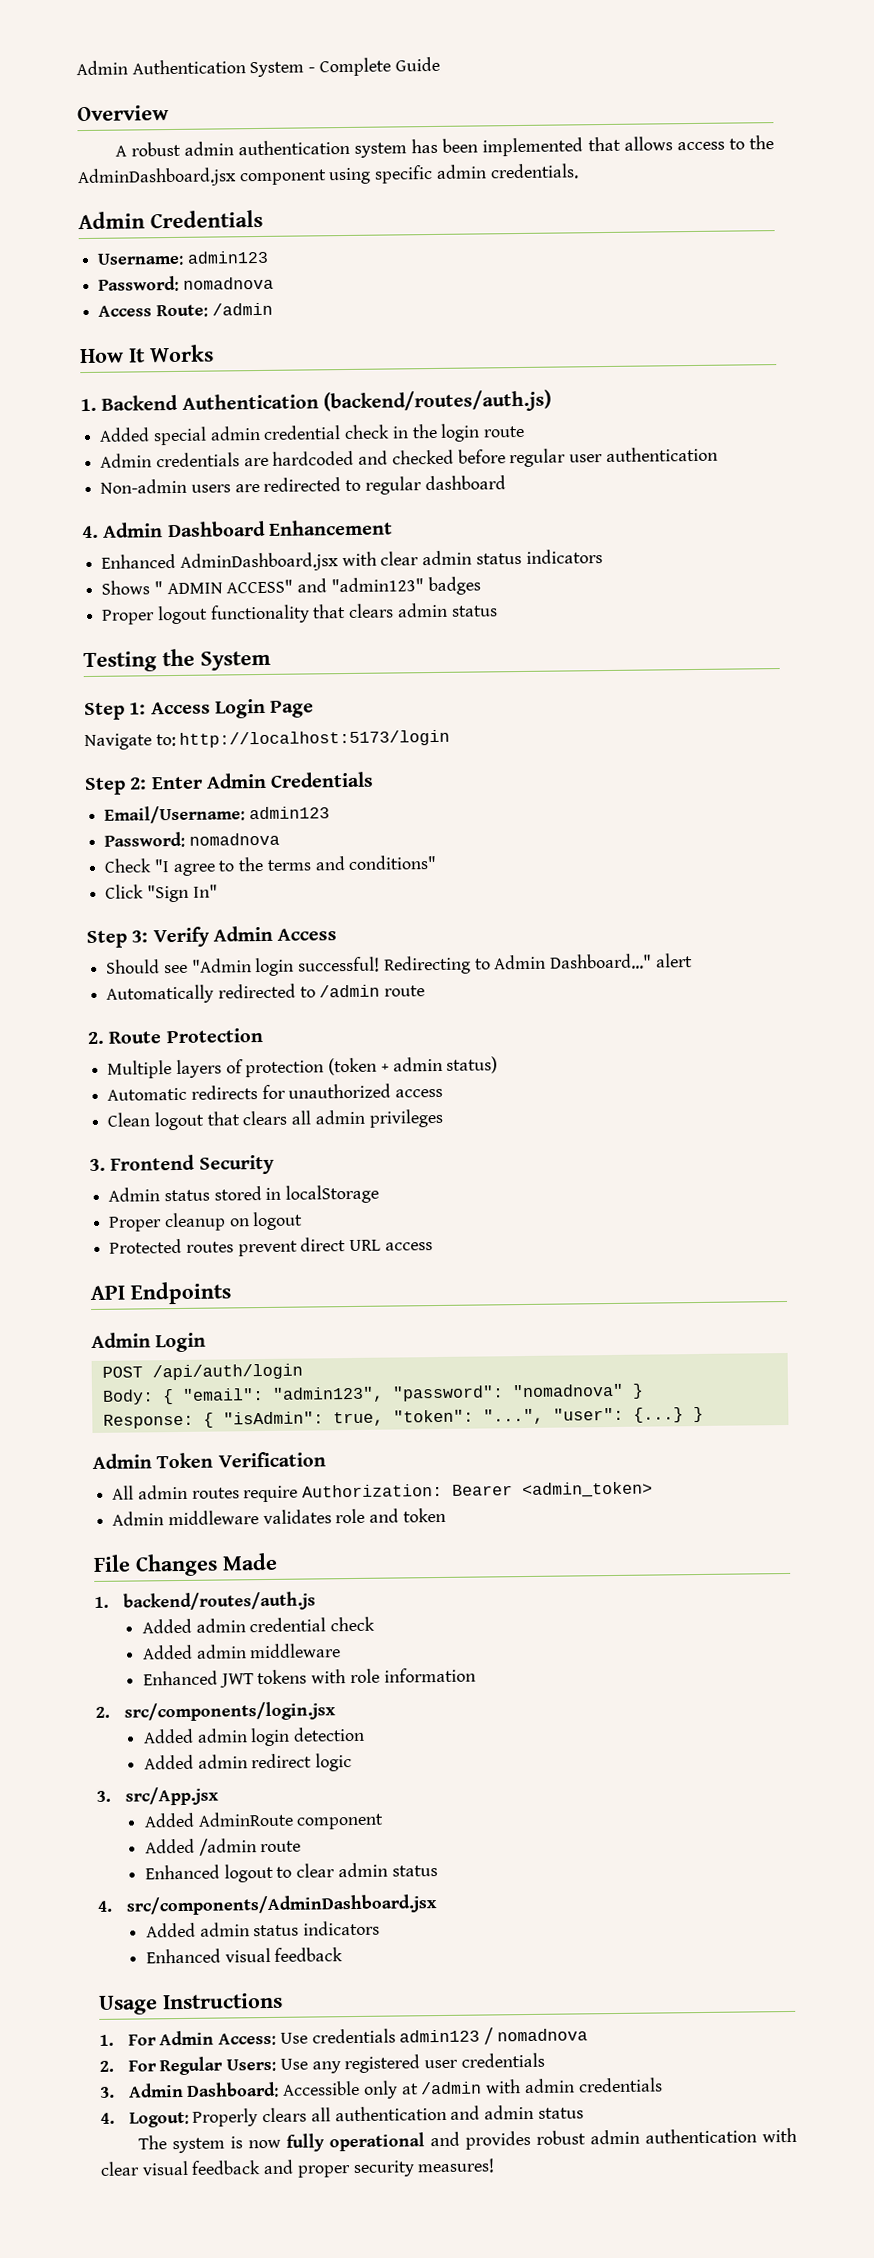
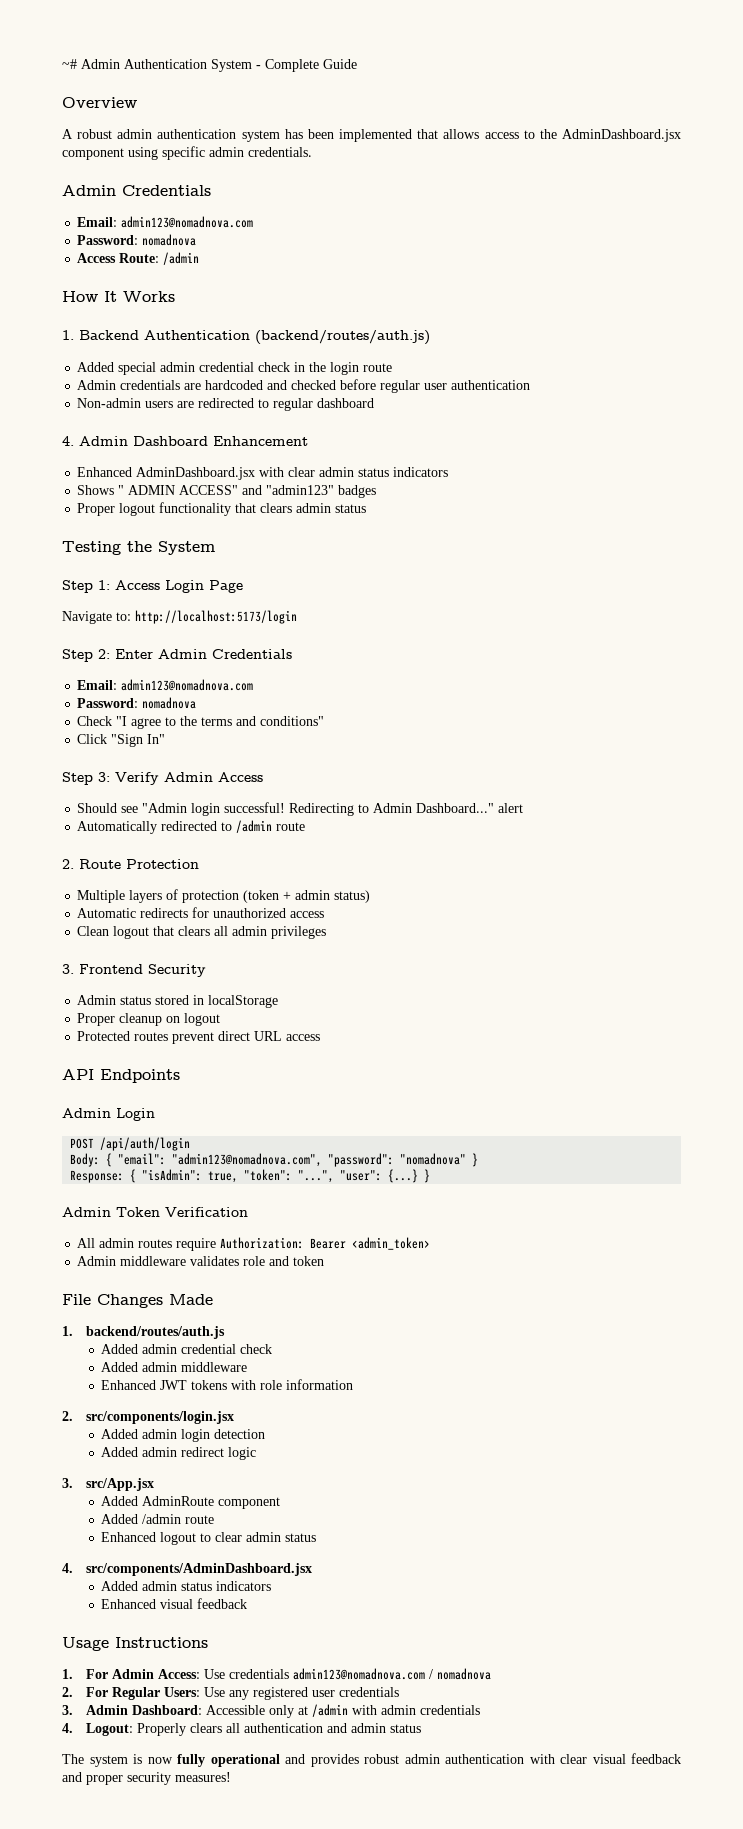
(76, 68) none -> [62,59,77,69] ~#
[97,250,269,266] Username: admin123 -> [77,216,254,228] Email: admin123@nomadnova.com
[104,805,330,824] Email/Username: admin123 -> [77,679,254,691] Email: admin123@nomadnova.com
[271,1386,384,1403] "admin123", -> [172,1153,323,1167] "admin123@nomadnova.com",
[399,2029,481,2043] admin123 -> [293,1668,426,1680] admin123@nomadnova.com

